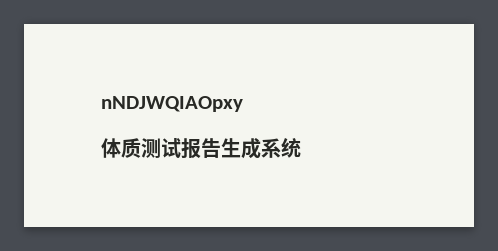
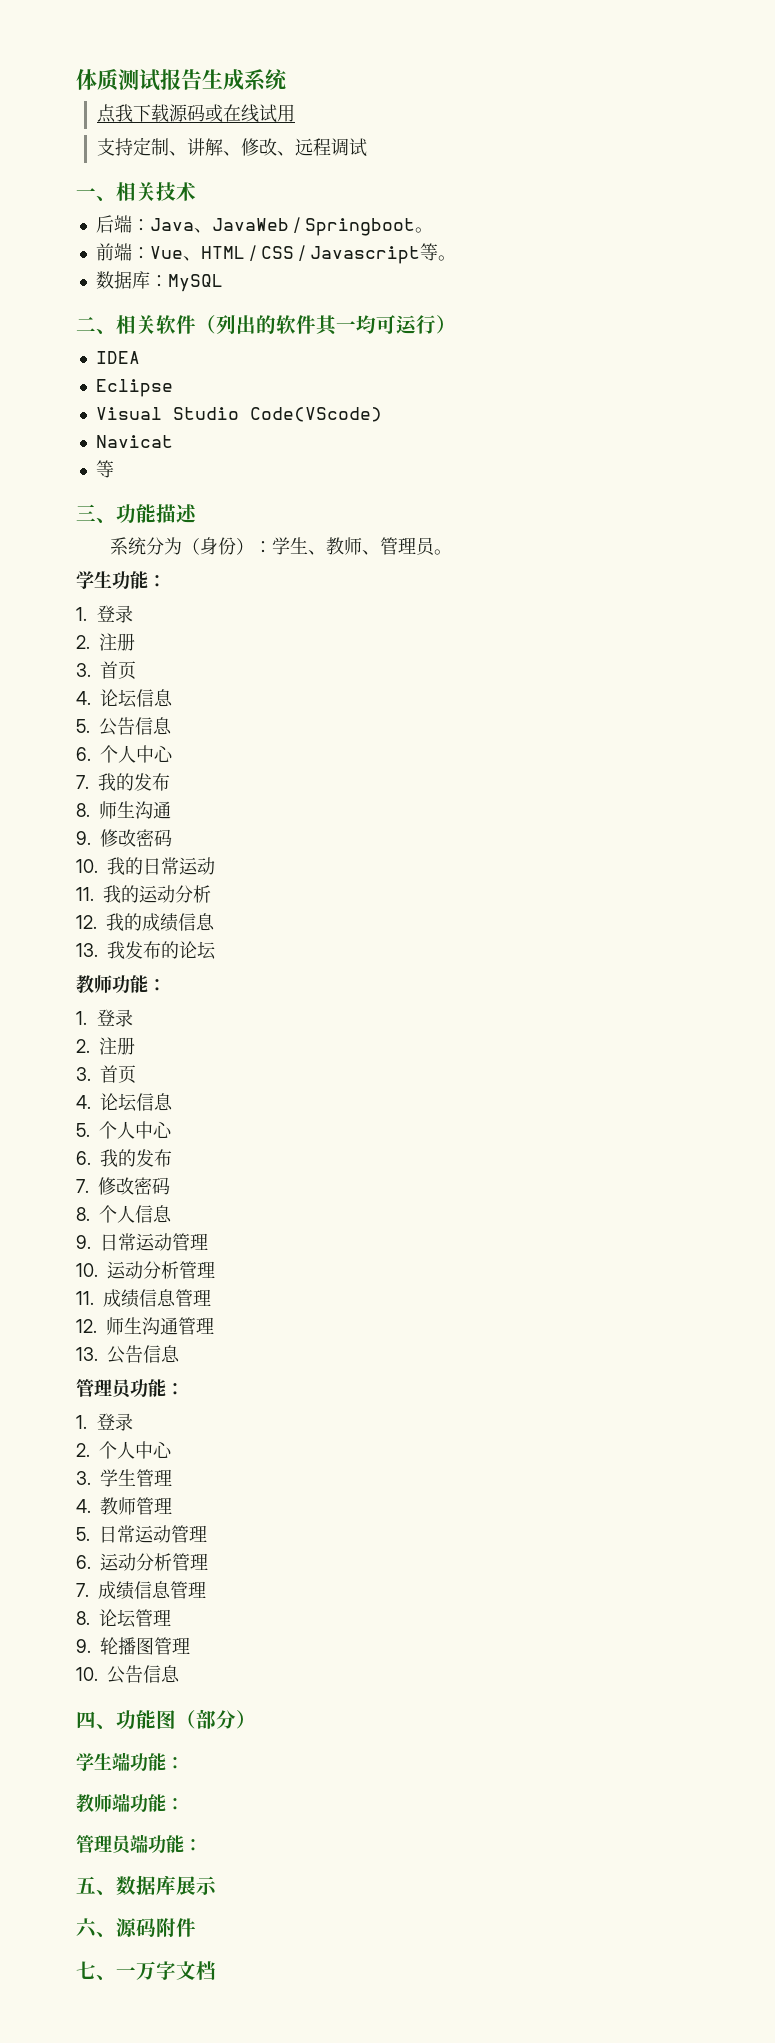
[101,96,243,112] nNDJWQIAOpxy // -> (76, 79) none
(301, 147) none -> [96,104,295,123] [96,137,367,157] [76,182,196,201] [95,215,433,236] [95,243,456,264] [95,271,223,292] [76,315,456,336] [95,351,140,364] [95,379,173,397] [95,407,382,422] [95,435,173,448] [95,460,114,478] [76,504,197,523] [110,537,453,556] [76,571,166,589] [76,605,133,623] [76,633,135,651] [76,661,136,680] [76,689,173,708] [76,717,172,736] [76,745,173,763] [76,773,170,791] [76,801,171,819] [76,829,172,847] [76,857,215,875] [76,885,211,903] [76,913,215,932] [76,941,216,960] [76,975,166,993] [76,1009,133,1027] [76,1037,135,1055] [76,1065,136,1084] [76,1093,173,1112] [76,1121,172,1139] [76,1149,172,1167] [76,1177,170,1195] [76,1205,172,1223] [76,1233,208,1251] [76,1261,215,1279] [76,1289,211,1308] [76,1317,214,1335] [76,1345,180,1364] [76,1379,184,1399] [76,1413,133,1431] [76,1441,172,1459] [76,1469,172,1487] [76,1497,172,1515] [76,1525,207,1543] [76,1553,208,1571] [76,1581,206,1600] [76,1609,171,1628] [76,1637,190,1655] [76,1665,180,1684] [76,1709,256,1729] [76,1752,184,1771] [76,1793,184,1812] [76,1834,202,1855] [76,1875,217,1895] [76,1918,196,1938] [76,1961,216,1980] // 点我下载源码或在线试用 // 支持定制、讲解、修改、远程调试 // 一、相关技术 // 后端：Java、JavaWeb / Springboot。 // 前端：Vue、HTML / CSS / Javascript等。 // 数据库：MySQL // 二、相关软件（列出的软件其一均可运行） // IDEA // Eclipse // Visual Studio Code(VScode) // Navicat // 等 // 三、功能描述 // 系统分为（身份）：学生、教师、管理员。 // 学生功能： // 1.登录 // 2.注册 // 3.首页 // 4.论坛信息 // 5.公告信息 // 6.个人中心 // 7.我的发布 // 8.师生沟通 // 9.修改密码 // 10.我的日常运动 // 11.我的运动分析 // 12.我的成绩信息 // 13.我发布的论坛 // 教师功能： // 1.登录 // 2.注册 // 3.首页 // 4.论坛信息 // 5.个人中心 // 6.我的发布 // 7.修改密码 // 8.个人信息 // 9.日常运动管理 // 10.运动分析管理 // 11.成绩信息管理 // 12.师生沟通管理 // 13.公告信息 // 管理员功能： // 1.登录 // 2.个人中心 // 3.学生管理 // 4.教师管理 // 5.日常运动管理 // 6.运动分析管理 // 7.成绩信息管理 // 8.论坛管理 // 9.轮播图管理 // 10.公告信息 // 四、功能图（部分） // 学生端功能： // 教师端功能： // 管理员端功能： // 五、数据库展示 // 六、源码附件 // 七、一万字文档

